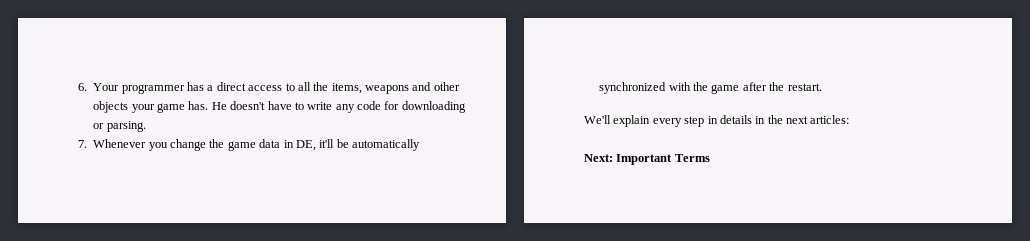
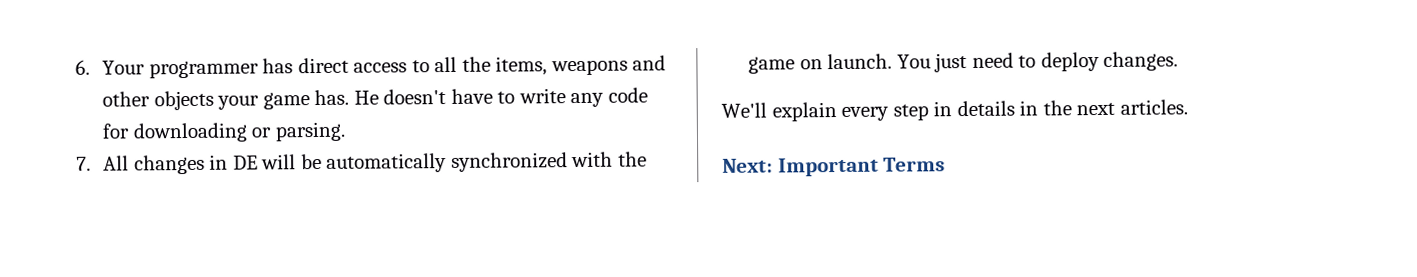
[207,85,214,91] a -> (294, 66) none
[93,139,335,151] Whenever you change the game data in DE, it'll -> [103,154,297,175] All changes in DE will
[742,82,822,91] after the restart. -> [799,51,1179,73] on launch. You just need to deploy changes.
[810,115,850,124] articles: -> [1119,99,1188,115] articles.

